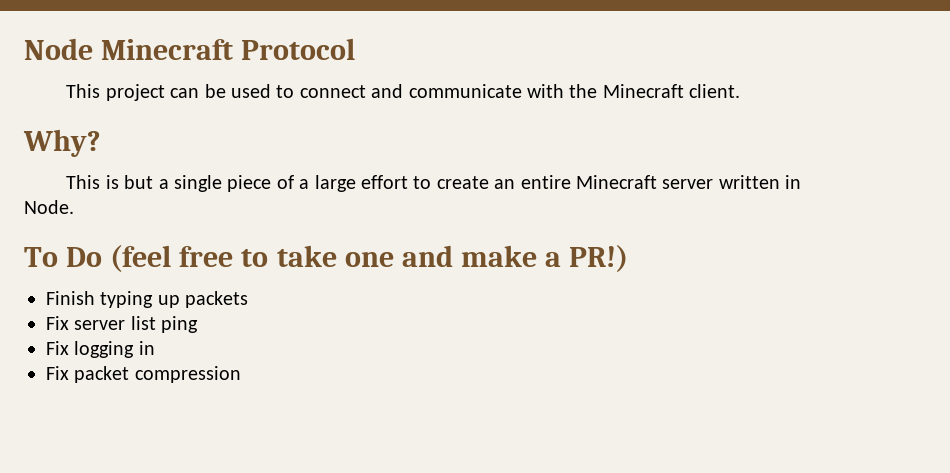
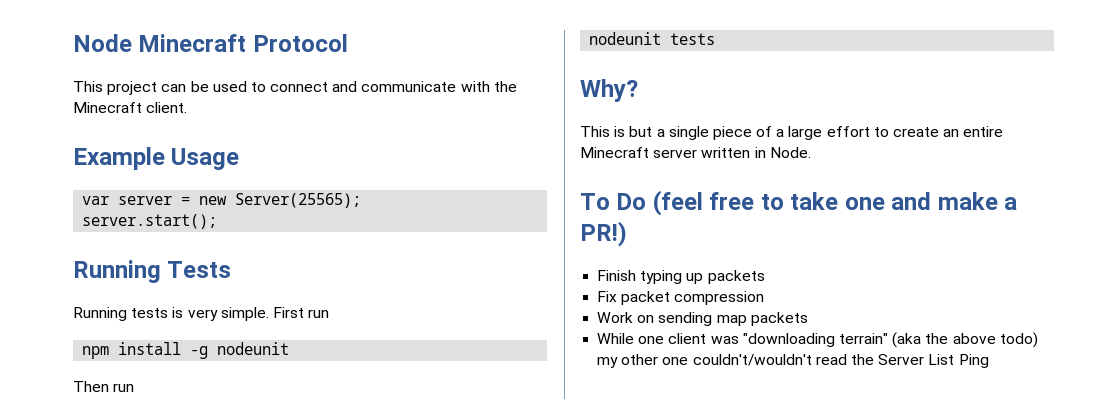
(741, 91) none -> [73,147,240,170] [82,193,362,208] [82,214,218,229] [73,260,232,283] [73,307,330,321] [82,342,290,359] [73,381,135,392] [589,32,716,45] // Example Usage // var server = new Server(25565); // server.start(); // Running Tests // Running tests is very simple. First run // npm install -g nodeunit // Then run // nodeunit tests
[74,316,199,333] [46,341,155,358] [46,366,241,383] server list ping // Fix logging in // Fix packet compression -> [621,291,765,305] [597,312,808,326] [597,332,1038,348] [597,354,989,368] packet compression // Work on sending map packets // While one client was "downloading terrain" (aka the above todo) my other one couldn't/wouldn't read the Server List Ping

